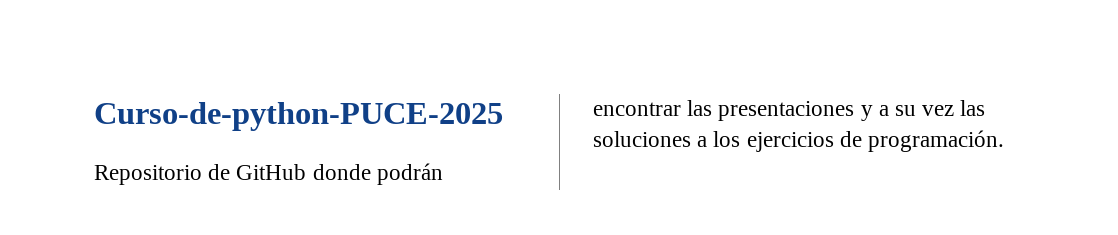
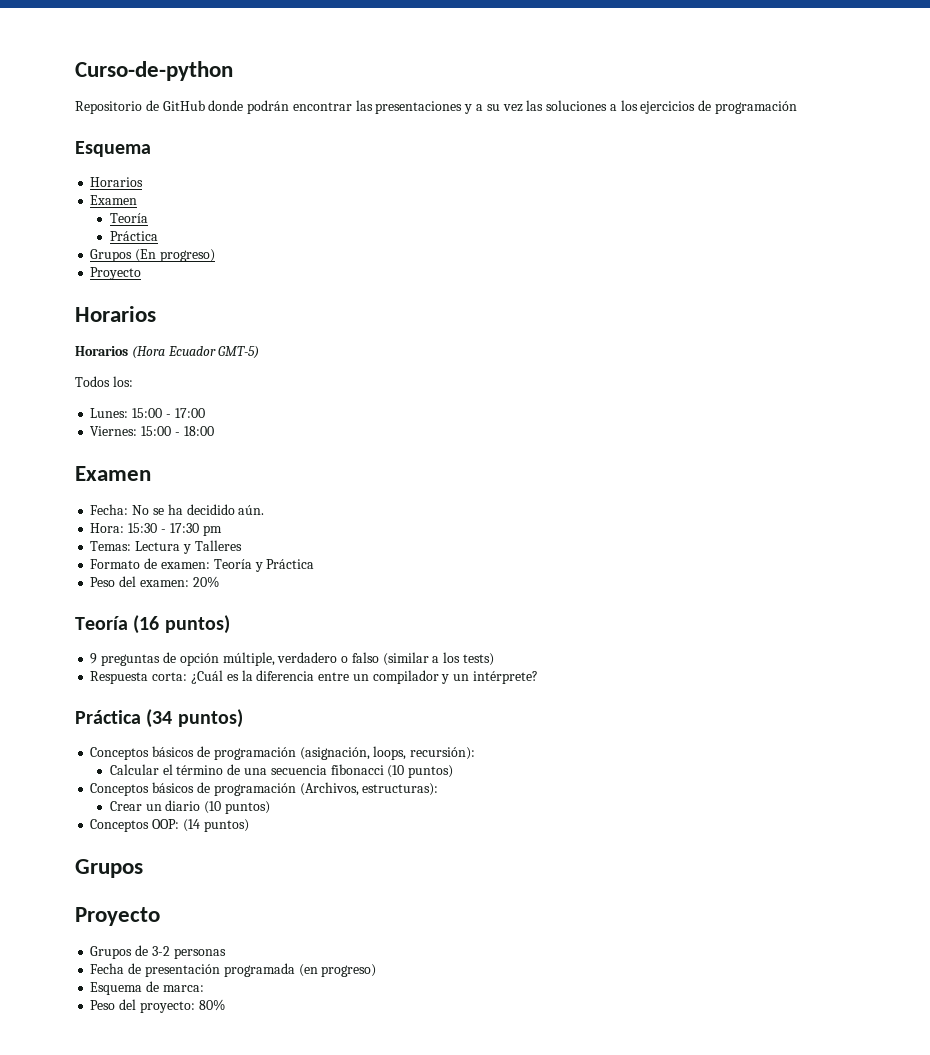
[94,102,503,131] Curso-de-python-PUCE-2025 -> [75,61,233,81] Curso-de-python
[868,130,1005,152] programación. -> [715,101,798,114] [75,141,151,157] [90,177,144,187] [90,195,138,205] [109,213,148,223] [109,231,158,241] [90,249,215,262] [90,267,142,280] [75,306,156,322] [75,346,260,359] [75,376,133,387] [90,408,205,418] [90,426,214,436] [75,466,151,481] [90,504,265,515] [90,523,222,536] [90,540,242,554] [90,558,315,572] [90,576,219,588] [75,615,230,634] [90,652,494,666] [90,670,538,684] [75,709,243,728] [90,746,476,760] [109,764,454,778] [90,782,439,796] [109,800,270,814] [90,819,249,832] [75,859,143,878] [75,907,160,926] [90,945,226,959] [90,963,377,977] [90,981,204,995] [90,999,225,1013] programación // Esquema // Horarios // Examen // Teoría // Práctica // Grupos (En progreso) // Proyecto // Horarios // Horarios (Hora Ecuador GMT-5) // Todos los: // Lunes: 15:00 - 17:00 // Viernes: 15:00 - 18:00 // Examen // Fecha: No se ha decidido aún. // Hora: 15:30 - 17:30 pm // Temas: Lectura y Talleres // Formato de examen: Teoría y Práctica // Peso del examen: 20% // Teoría (16 puntos) // 9 preguntas de opción múltiple, verdadero o falso (similar a los tests) // Respuesta corta: ¿Cuál es la diferencia entre un compilador y un intérprete? // Práctica (34 puntos) // Conceptos básicos de programación (asignación, loops, recursión): // Calcular el término de una secuencia fibonacci (10 puntos) // Conceptos básicos de programación (Archivos, estructuras): // Crear un diario (10 puntos) // Conceptos OOP: (14 puntos) // Grupos // Proyecto // Grupos de 3-2 personas // Fecha de presentación programada (en progreso) // Esquema de marca: // Peso del proyecto: 80%

